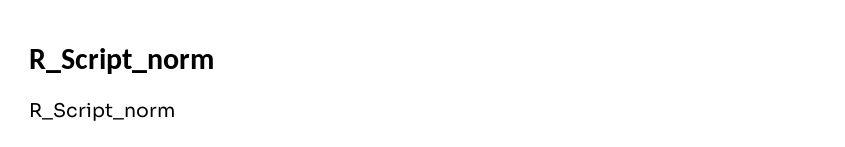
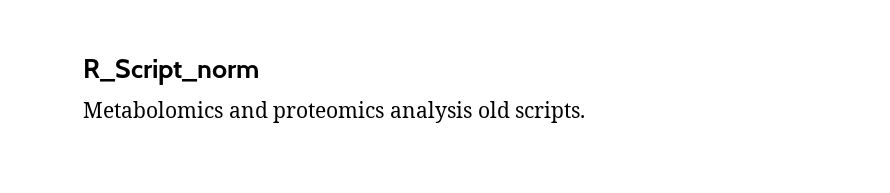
[29,102,175,121] R_Script_norm -> [83,101,586,123] Metabolomics and proteomics analysis old scripts.

